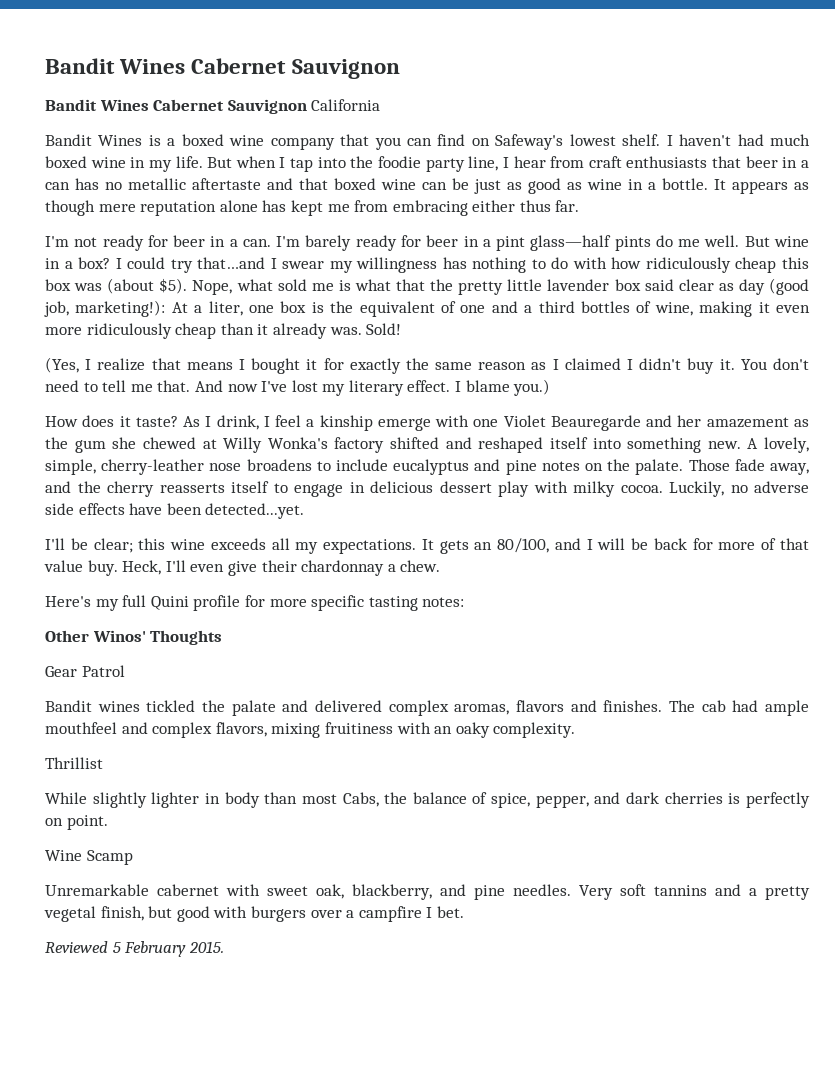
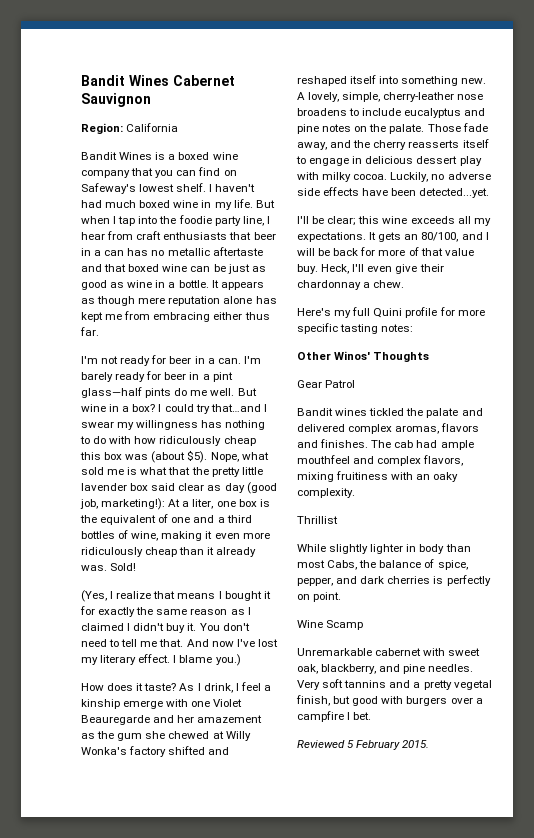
[45,99,307,114] Bandit Wines Cabernet Sauvignon -> [81,123,123,134] Region:

